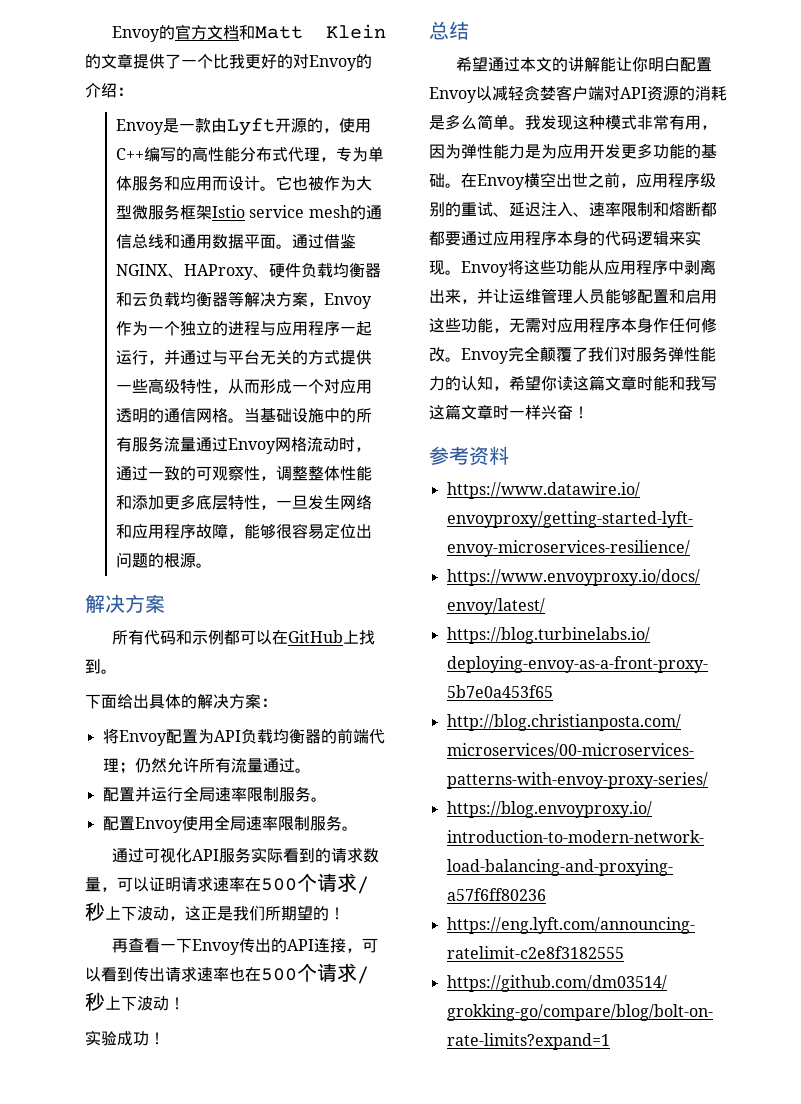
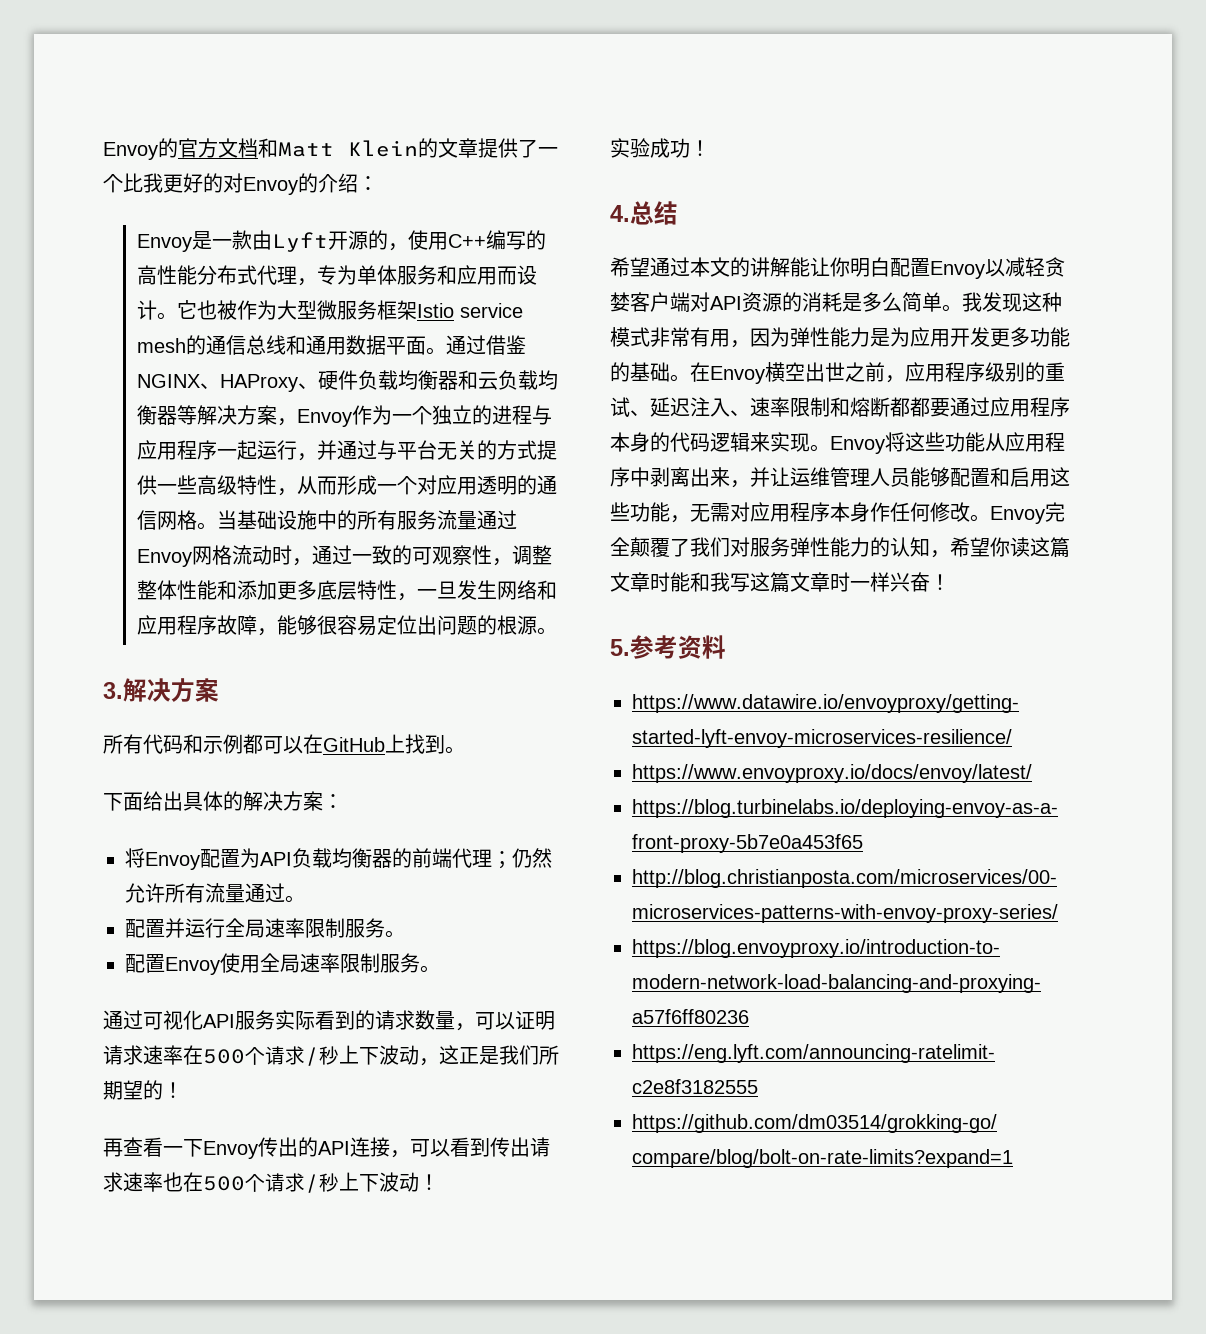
(213, 565) none -> [103,682,123,699] 3.
(165, 1038) none -> [610,205,630,222] 4.
(589, 412) none -> [610,639,630,656] 5.

